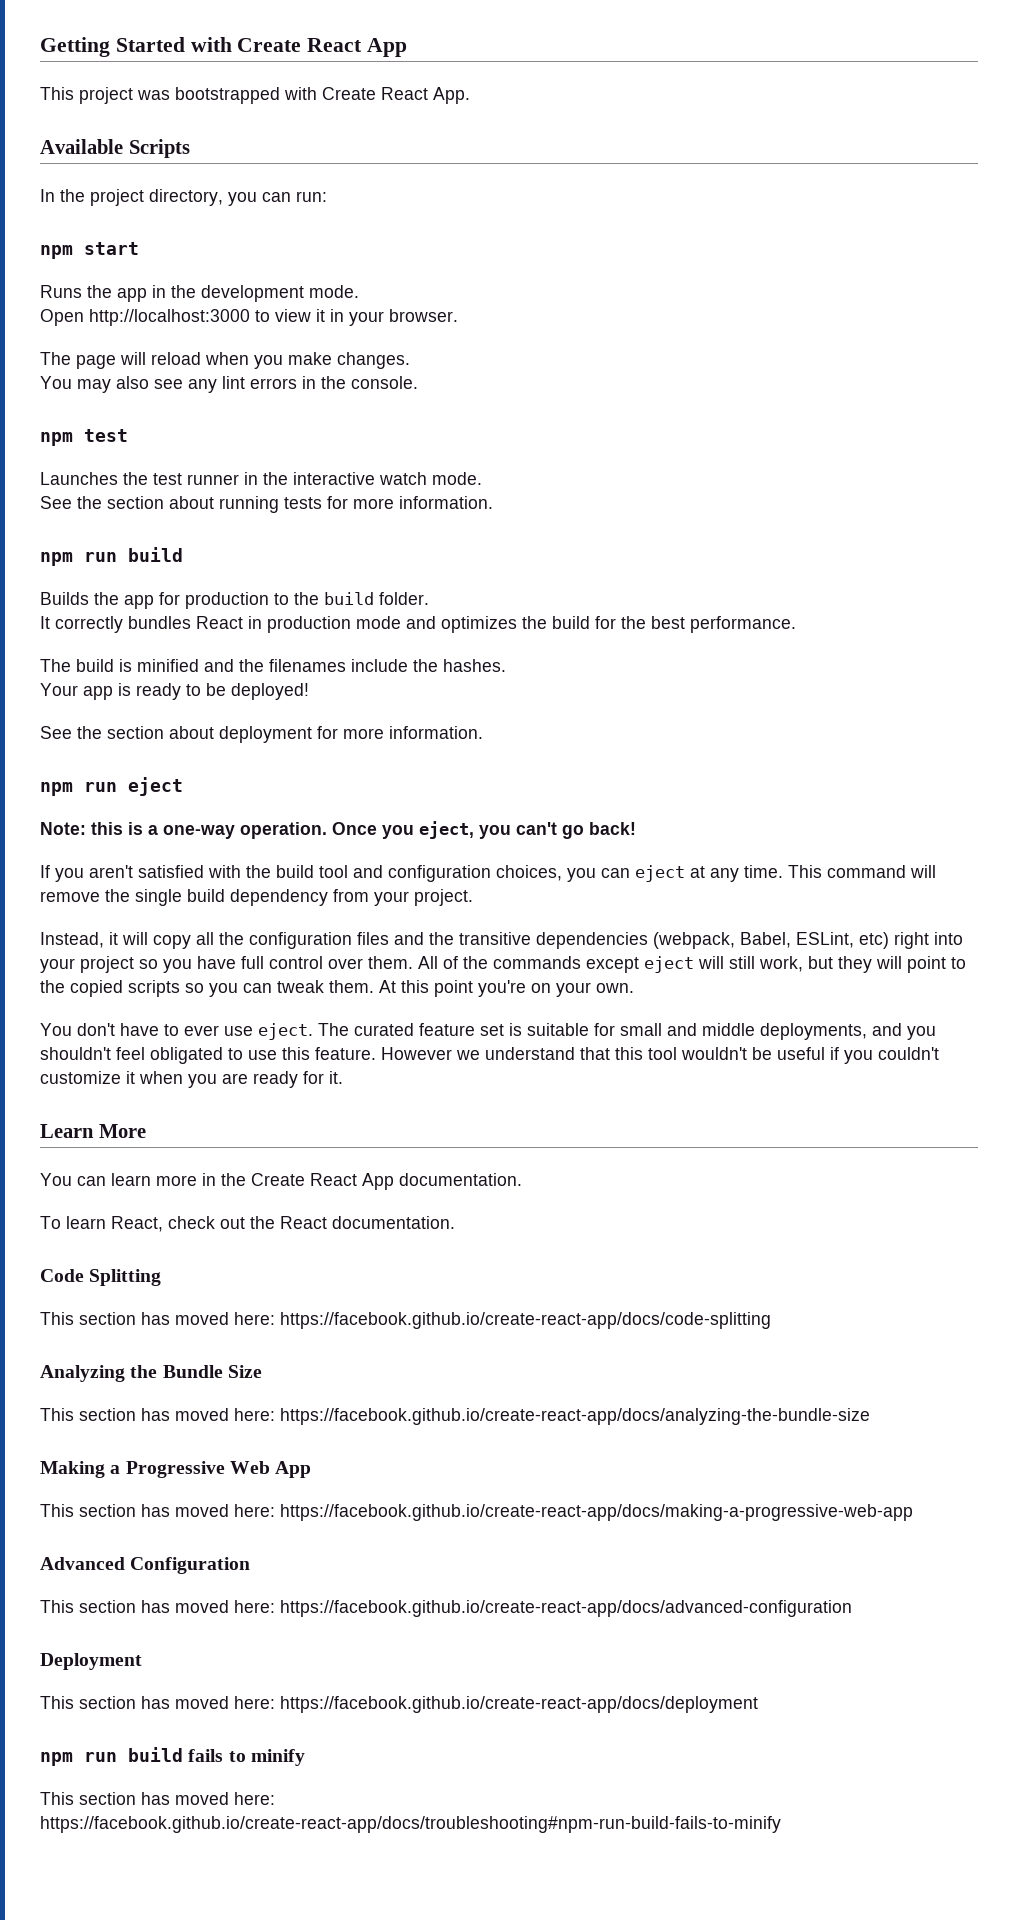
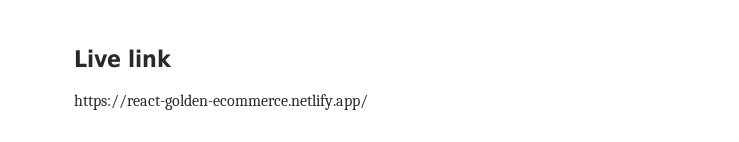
[40,37,408,57] [40,87,470,104] [40,139,190,158] [40,189,327,206] [40,242,139,259] [40,285,359,302] [40,309,458,326] [40,352,410,369] [40,376,418,393] [40,429,128,446] [40,472,482,485] [40,496,493,513] [40,547,183,566] [40,592,429,609] [40,616,796,633] [40,659,506,672] [40,683,309,700] [40,726,483,743] [40,777,183,796] [40,821,636,839] [40,865,936,882] [40,889,473,906] [40,932,963,949] [40,956,966,973] [40,980,634,997] [40,1023,936,1040] [40,1047,939,1064] [40,1071,343,1088] [40,1124,146,1138] [40,1173,522,1190] [40,1216,455,1232] [40,1269,162,1286] [40,1312,771,1329] [40,1365,262,1382] [40,1408,870,1425] [40,1461,312,1478] [40,1504,913,1521] [40,1557,251,1574] [40,1600,852,1617] [40,1653,142,1670] [40,1696,758,1713] [40,1747,305,1766] [40,1792,275,1805] [40,1816,781,1833] Getting Started with Create React App // This project was bootstrapped with Create React App. // Available Scripts // In the project directory, you can run: // npm start // Runs the app in the development mode. // Open http://localhost:3000 to view it in your browser. // The page will reload when you make changes. // You may also see any lint errors in the console. // npm test // Launches the test runner in the interactive watch mode. // See the section about running tests for more information. // npm run build // Builds the app for production to the build folder. // It correctly bundles React in production mode and optimizes the build for the best performance. // The build is minified and the filenames include the hashes. // Your app is ready to be deployed! // See the section about deployment for more information. // npm run eject // Note: this is a one-way operation. Once you eject, you can't go back! // If you aren't satisfied with the build tool and configuration choices, you can eject at any time. This command will remove the single build dependency from your project. // Instead, it will copy all the configuration files and the transitive dependencies (webpack, Babel, ESLint, etc) right into your project so you have full control over them. All of the commands except eject will still work, but they will point to the copied scripts so you can tweak them. At this point you're on your own. // You don't have to ever use eject. The curated feature set is suitable for small and middle deployments, and you shouldn't feel obligated to use this feature. However we understand that this tool wouldn't be useful if you couldn't customize it when you are ready for it. // Learn More // You can learn more in the Create React App documentation. // To learn React, check out the React documentation. // Code Splitting // This section has moved here: https://facebook.github.io/create-react-app/docs/code-splitting // Analyzing the Bundle Size // This section has moved here: https://facebook.github.io/create-react-app/docs/analyzing-the-bundle-size // Making a Progressive Web App // This section has moved here: https://facebook.github.io/create-react-app/docs/making-a-progressive-web-app // Advanced Configuration // This section has moved here: https://facebook.github.io/create-react-app/docs/advanced-configuration // Deployment // This section has moved here: https://facebook.github.io/create-react-app/docs/deployment // npm run build fails to minify // This section has moved here: https://facebook.github.io/create-react-app/docs/troubleshooting#npm-run-build-fails-to-minify -> [74,49,172,68] [74,94,368,110] Live link // https://react-golden-ecommerce.netlify.app/

